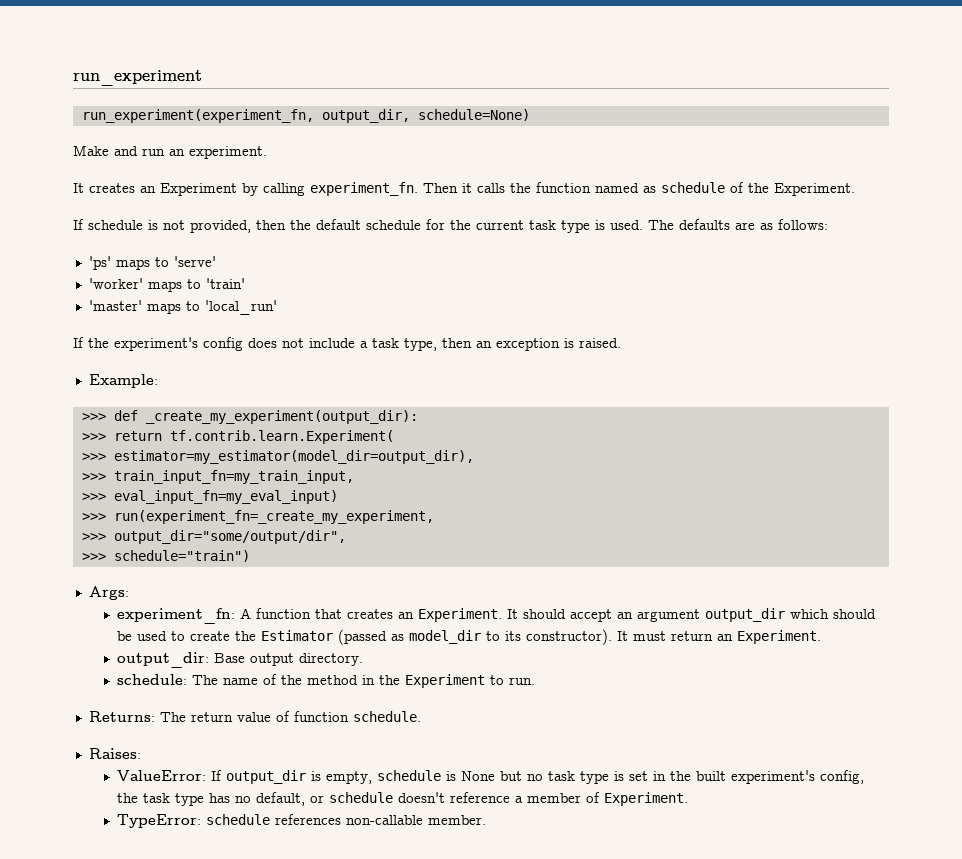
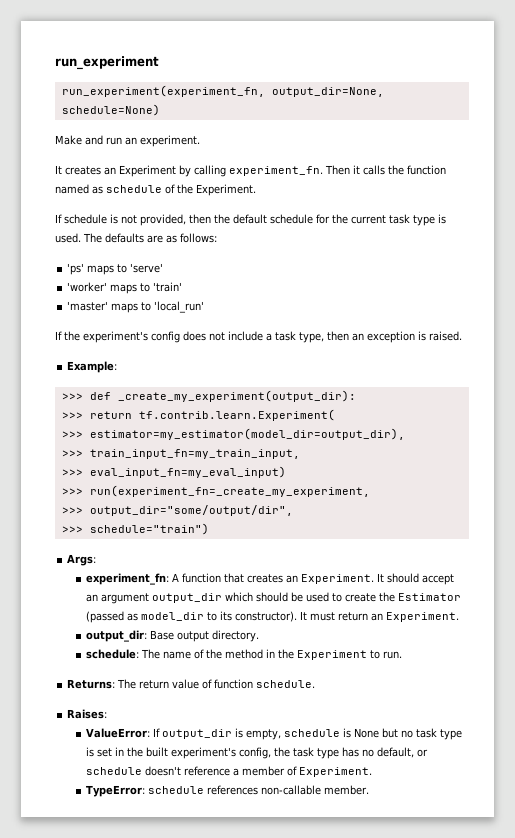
[321,109,410,123] output_dir, -> [271,87,384,97] output_dir=None,

